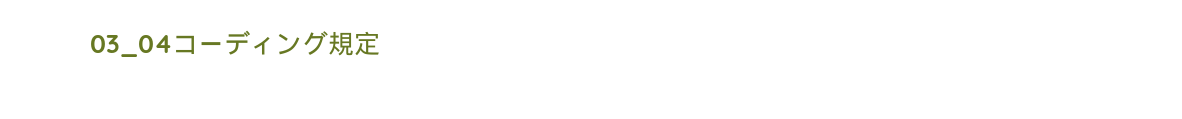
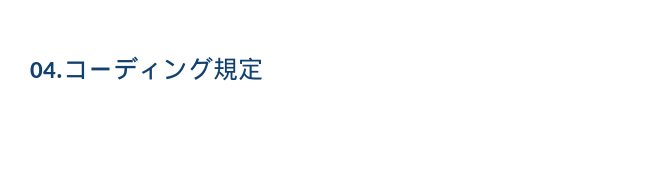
[90,35,172,57] 03_04 -> [30,62,63,78] 04.

